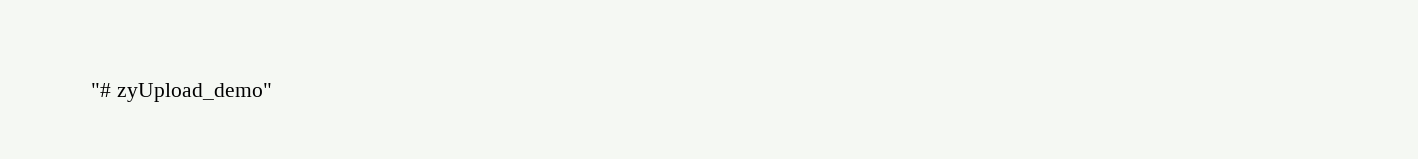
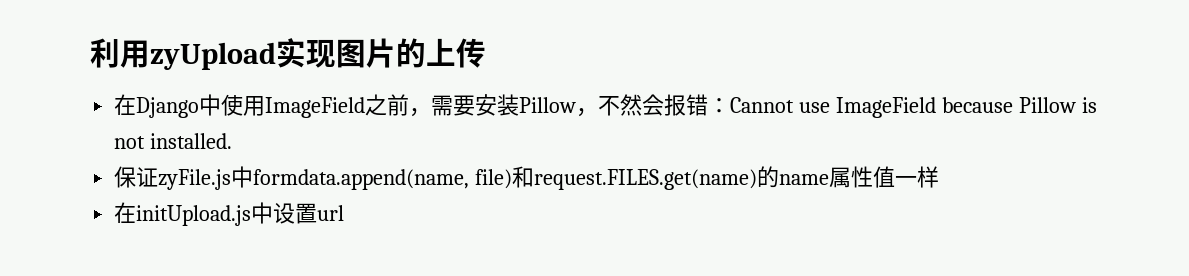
[91,83,272,102] "# zyUpload_demo" -> [90,38,486,70] [114,94,1098,118] [114,133,233,149] [114,166,940,190] [114,202,345,226] 利用zyUpload实现图片的上传 // 在Django中使用ImageField之前，需要安装Pillow，不然会报错：Cannot use ImageField because Pillow is not installed. // 保证zyFile.js中formdata.append(name, file)和request.FILES.get(name)的name属性值一样 // 在initUpload.js中设置url

